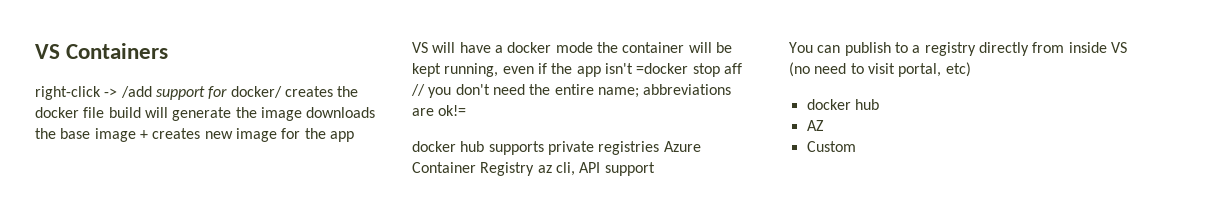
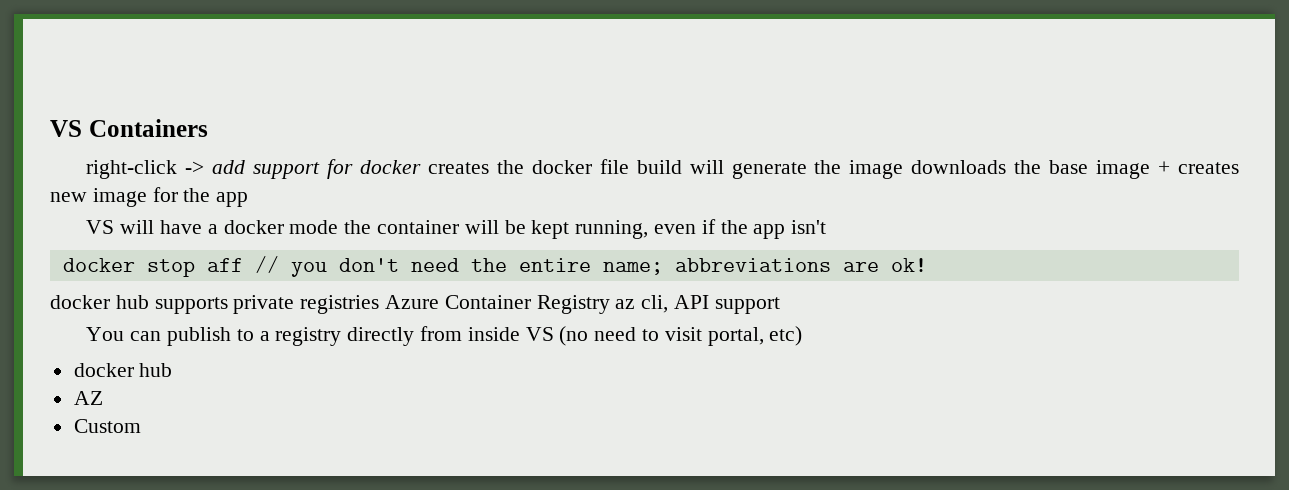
[120,86,152,98] /add -> [212,160,246,174] add
[230,86,282,98] docker/ -> [360,160,422,174] docker
[636,63,689,74] =docker -> [62,258,135,272] // docker
[438,105,467,116] ok!= -> [890,258,927,272] ok!

